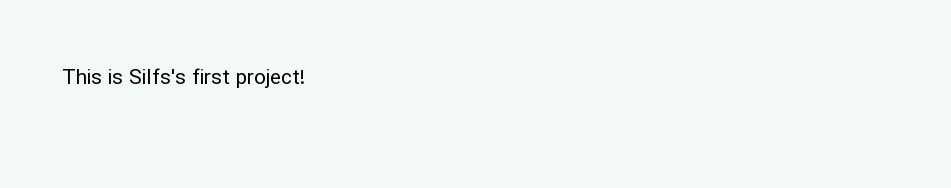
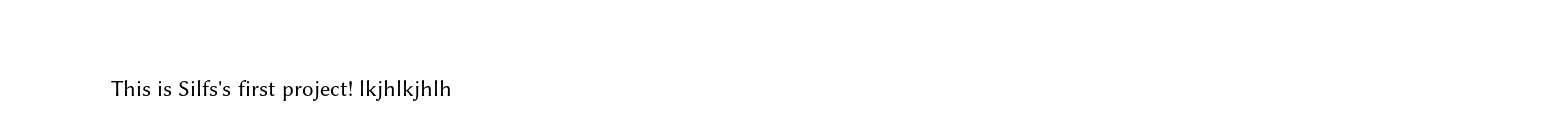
(305, 78) none -> [359,80,453,101] lkjhlkjhlh

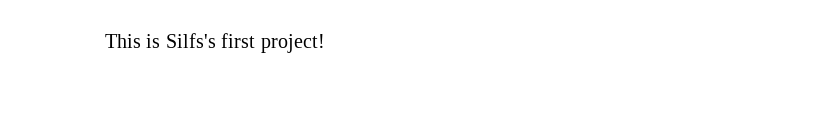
[359,80,453,101] lkjhlkjhlh -> (325, 43) none

